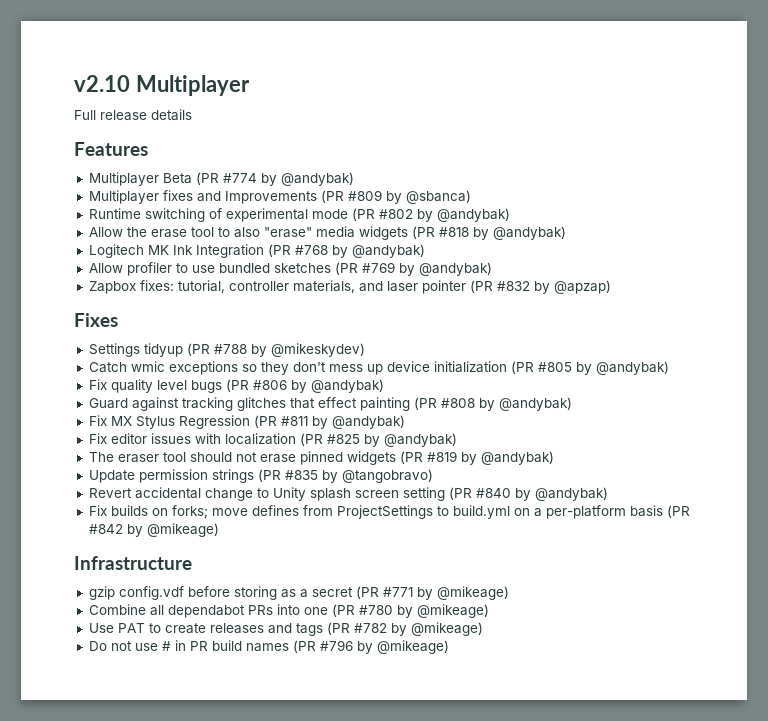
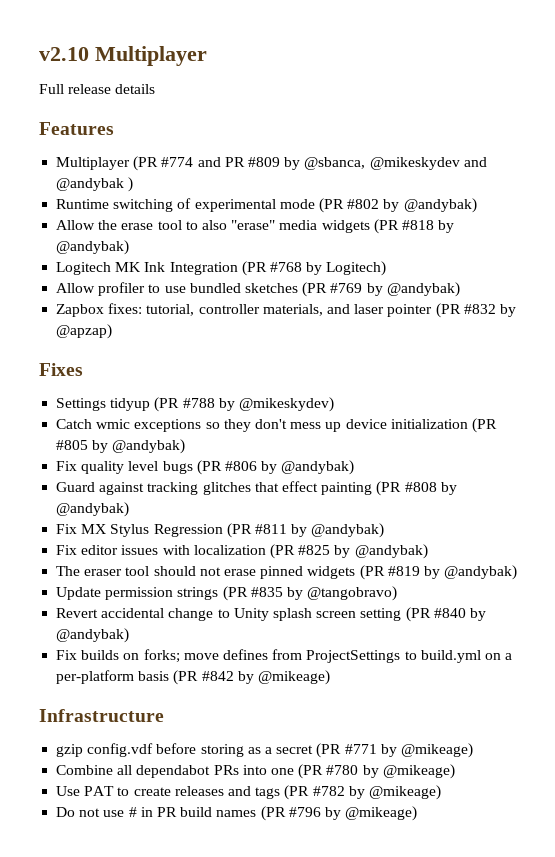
[162,173,192,184] Beta -> (131, 163) none
[260,172,354,186] [88,190,471,204] by @andybak) // Multiplayer fixes and Improvements (PR #809 by @sbanca) -> [197,157,487,170] [56,177,134,192] and PR #809 by @sbanca, @mikeskydev and @andybak )
[351,244,425,258] @andybak) -> [326,261,387,276] Logitech)

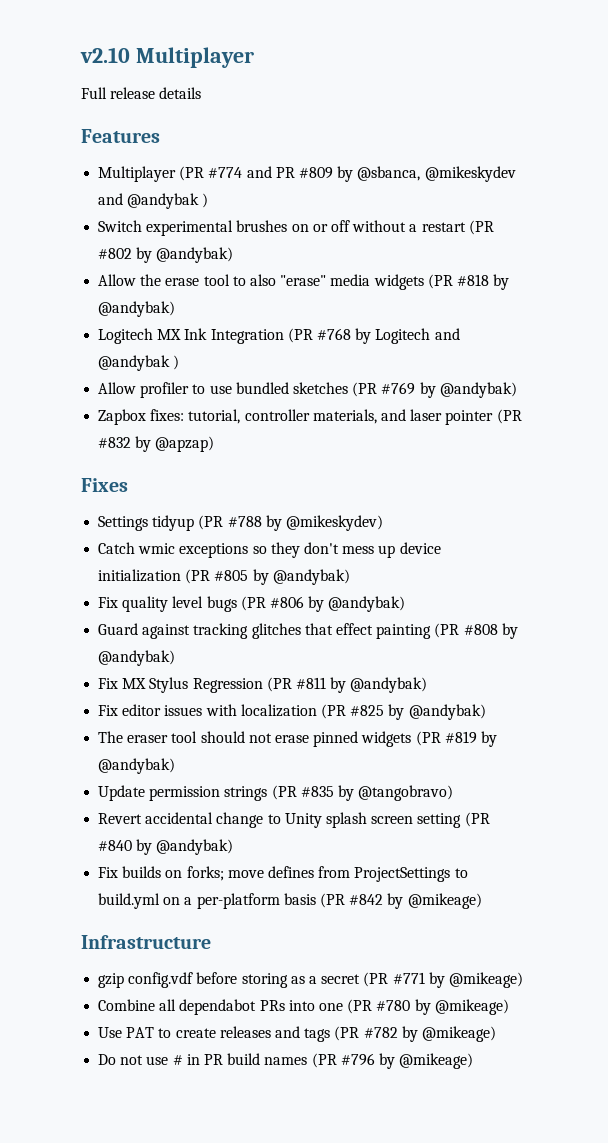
[56,198,315,212] Runtime switching of experimental mode -> [98,220,466,236] Switch experimental brushes on or off without a restart
[115,262,142,272] MK -> [157,329,182,340] MX
[326,261,387,276] Logitech) -> [375,328,460,344] [98,355,180,371] Logitech and @andybak )

